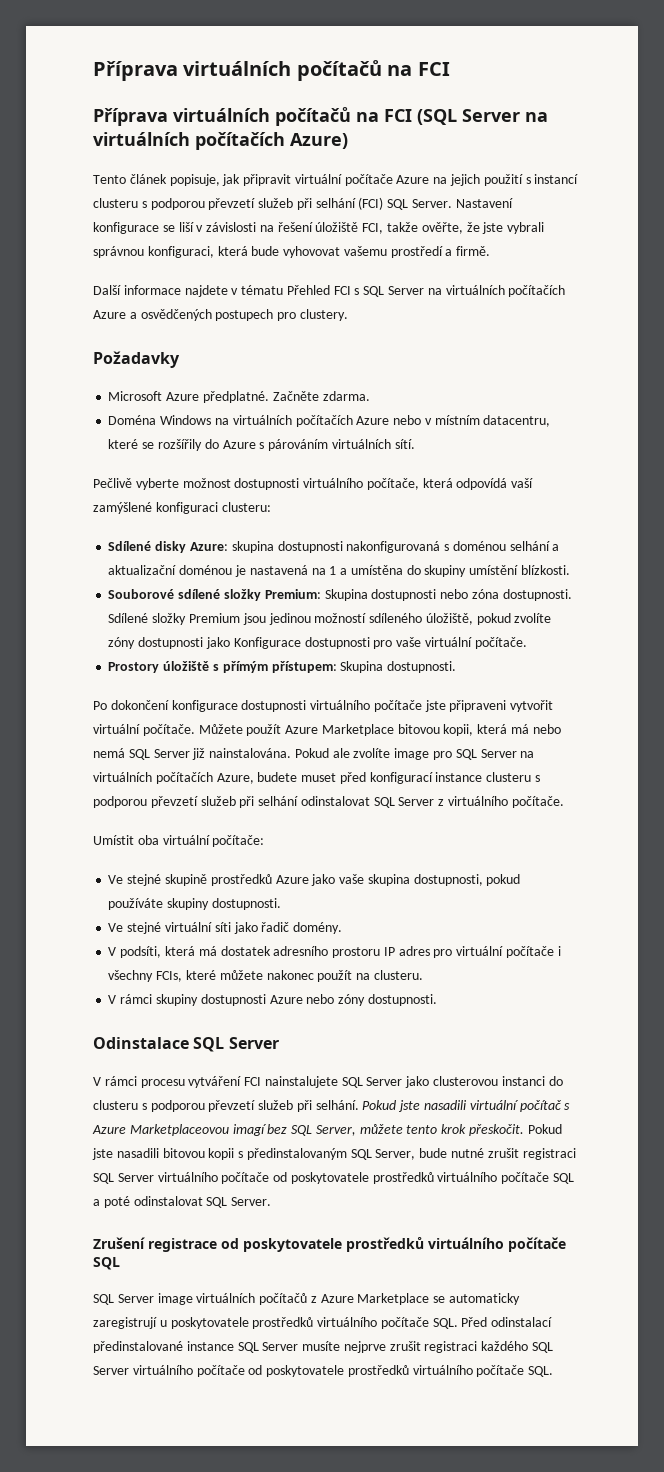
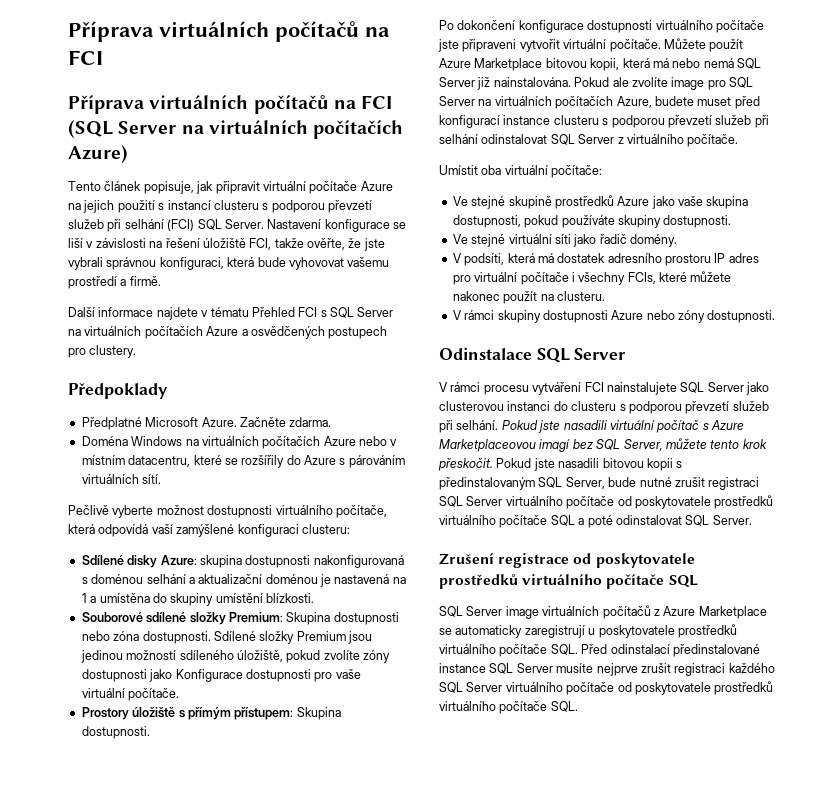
[93,351,180,368] [108,391,269,403] Požadavky // Microsoft Azure předplatné. -> [68,383,168,399] [81,417,237,430] Předpoklady // Předplatné Microsoft Azure.

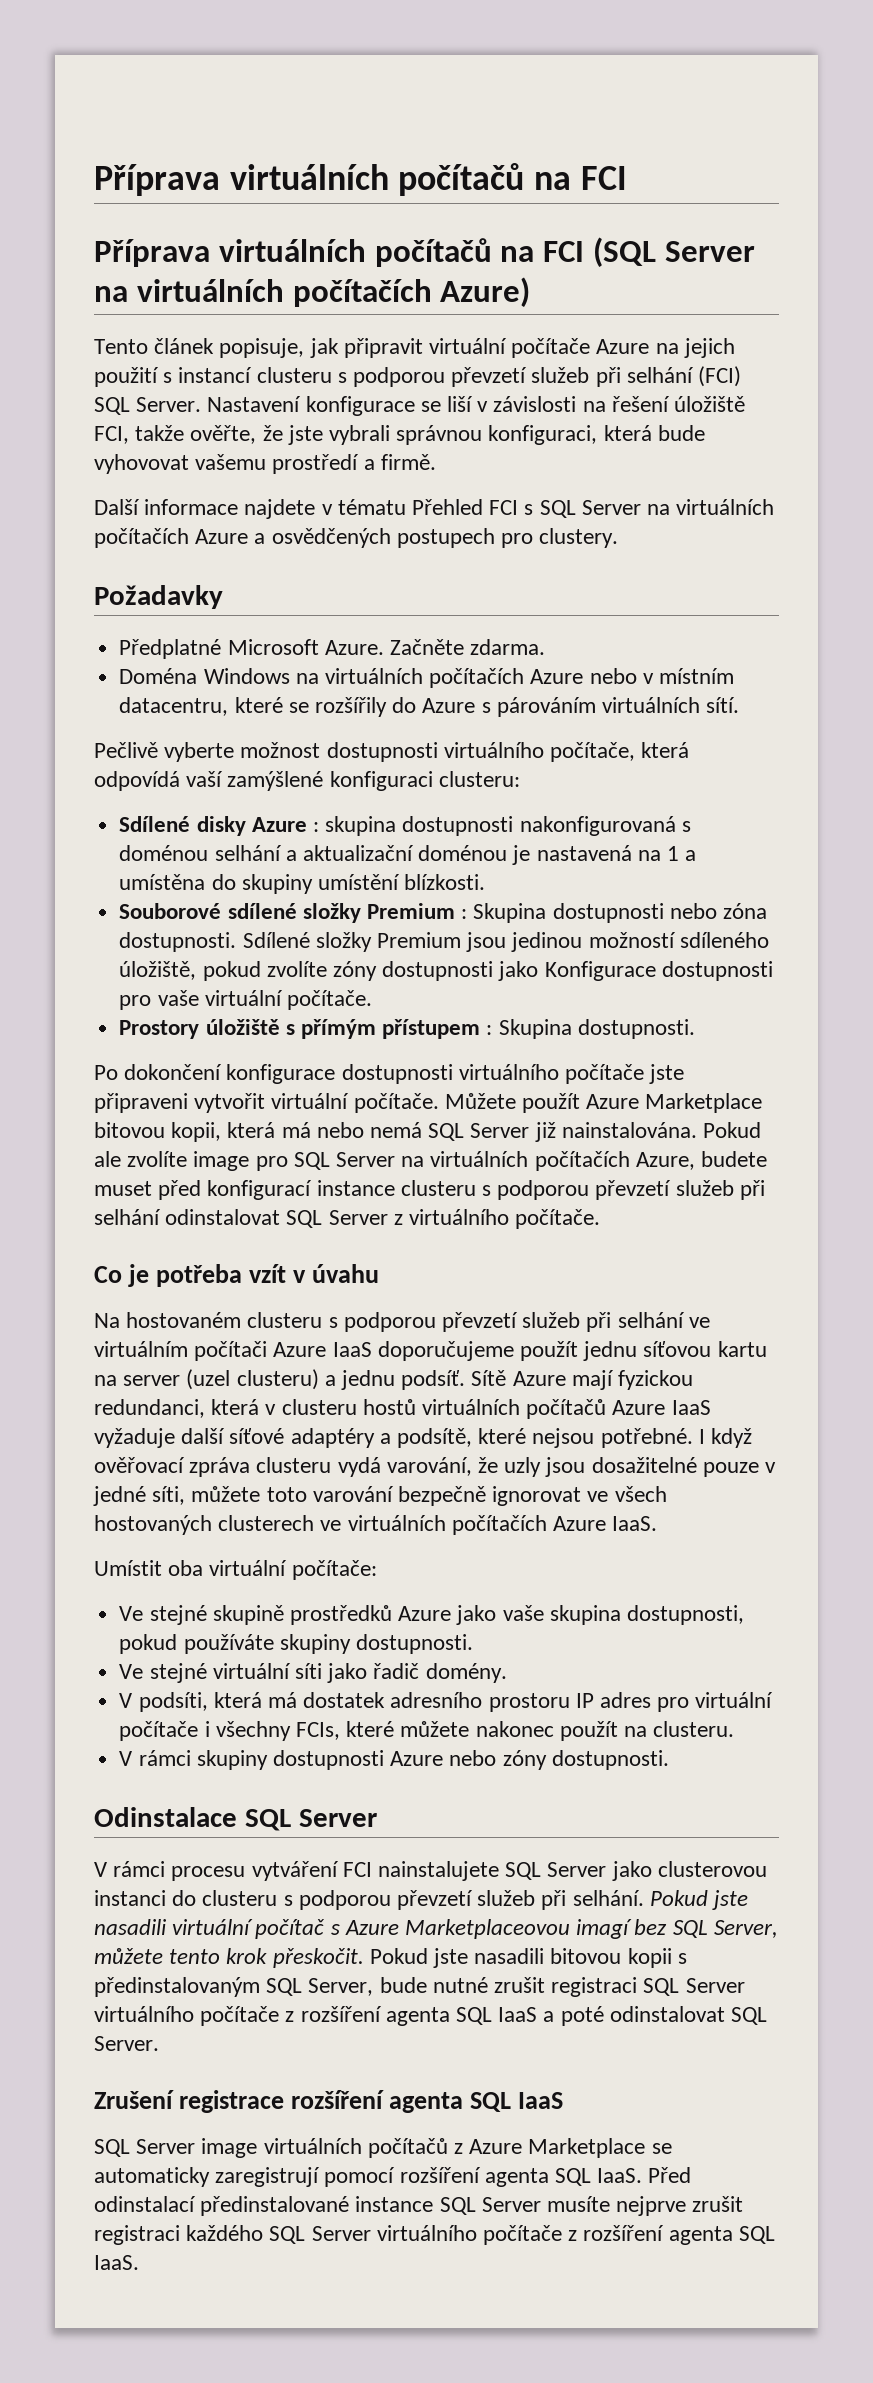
[68,383,168,399] Předpoklady -> [94,585,223,609] Požadavky
[160,555,197,565] Azure: -> [251,817,319,832] Azure :
[228,612,283,622] Premium: -> [366,903,468,919] Premium :
[234,707,294,720] přístupem: -> [382,1019,493,1039] přístupem :
(739, 140) none -> [94,1264,380,1287] [94,1312,710,1332] [94,1341,767,1361] [94,1369,694,1390] [94,1399,711,1419] [94,1428,753,1448] [94,1457,777,1477] [93,1486,667,1506] [94,1515,658,1535] // Co je potřeba vzít v úvahu // Na hostovaném clusteru s podporou převzetí služeb při selhání ve virtuálním počítači Azure IaaS doporučujeme použít jednu síťovou kartu na server (uzel clusteru) a jednu podsíť. Sítě Azure mají fyzickou redundanci, která v clusteru hostů virtuálních počítačů Azure IaaS vyžaduje další síťové adaptéry a podsítě, které nejsou potřebné. I když ověřovací zpráva clusteru vydá varování, že uzly jsou dosažitelné pouze v jedné síti, můžete toto varování bezpečně ignorovat ve všech hostovaných clusterech ve virtuálních počítačích Azure IaaS.
[617,495,774,509] [439,515,575,528] od poskytovatele prostředků virtuálního počítače SQL -> [285,2006,538,2026] z rozšíření agenta SQL IaaS
[573,553,695,568] [439,574,698,589] od poskytovatele prostředků virtuálního počítače SQL -> [291,2090,564,2113] rozšíření agenta SQL IaaS
[588,624,737,638] [439,644,578,657] u poskytovatele prostředků virtuálního počítače SQL. -> [324,2167,643,2187] pomocí rozšíření agenta SQL IaaS.
[617,681,774,695] [439,701,578,714] od poskytovatele prostředků virtuálního počítače SQL. -> [568,2225,775,2245] [94,2255,139,2270] z rozšíření agenta SQL IaaS.

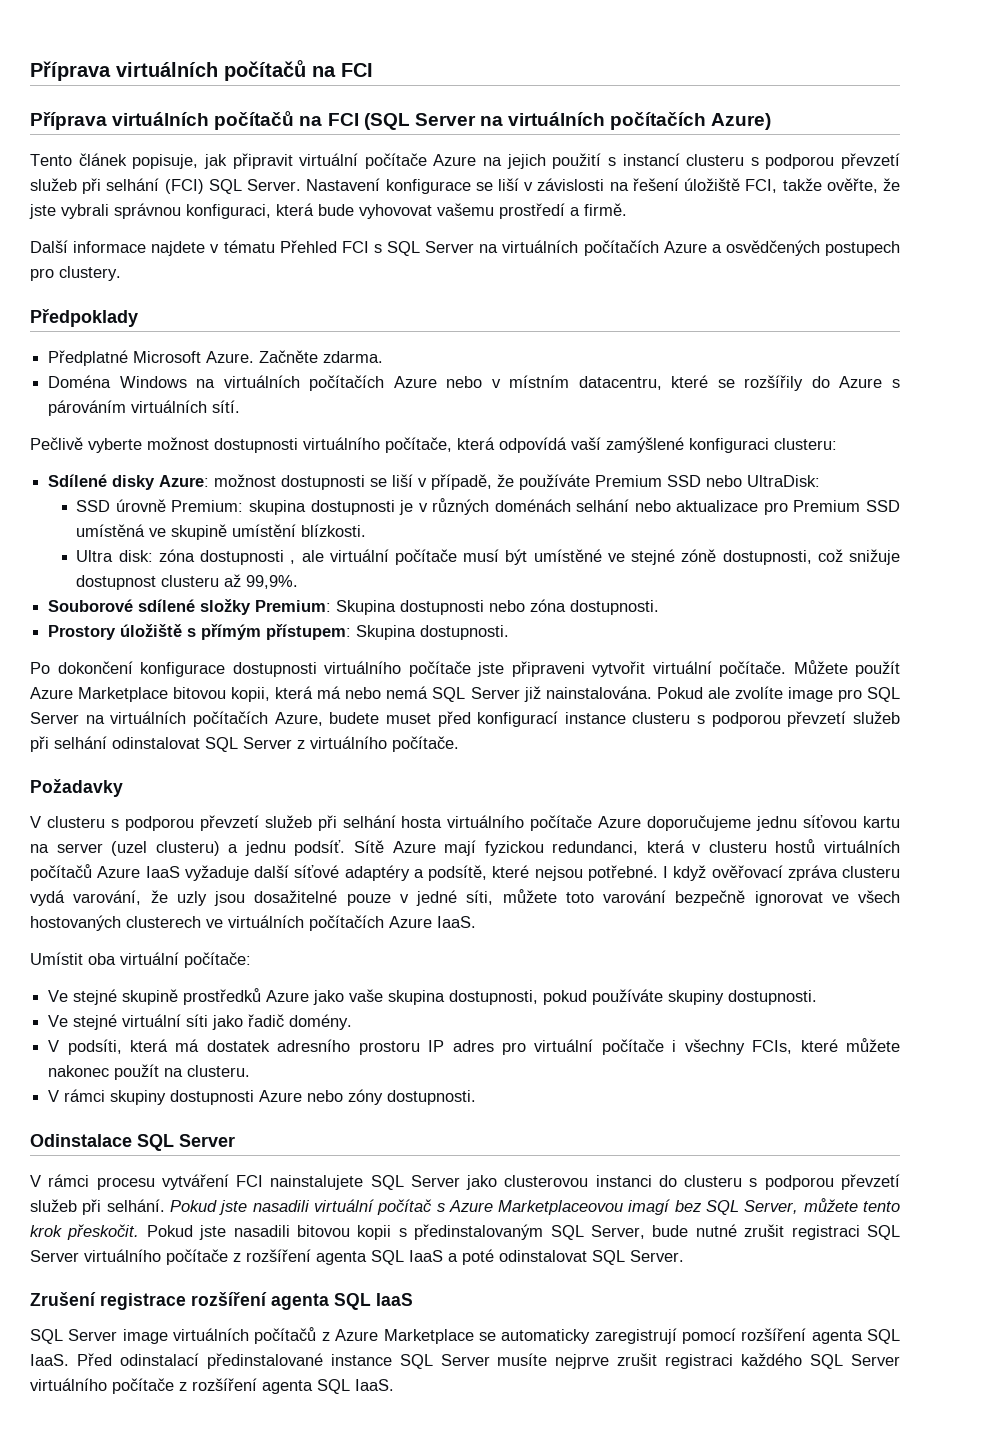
[94,585,223,609] Požadavky -> [30,309,138,327] Předpoklady
[251,816,691,836] [119,845,697,865] [119,874,486,894] Azure : skupina dostupnosti nakonfigurovaná s doménou selhání a aktualizační doménou je nastavená na 1 a umístěna do skupiny umístění blízkosti. -> [159,474,821,490] [76,498,901,515] [76,524,367,540] [76,549,901,565] [76,574,299,590] Azure: možnost dostupnosti se liší v případě, že používáte Premium SSD nebo UltraDisk: // SSD úrovně Premium: skupina dostupnosti je v různých doménách selhání nebo aktualizace pro Premium SSD umístěná ve skupině umístění blízkosti. // Ultra disk: zóna dostupnosti , ale virtuální počítače musí být umístěné ve stejné zóně dostupnosti, což snižuje dostupnost clusteru až 99,9%.
[366,903,468,919] Premium : -> [255,600,332,612] Premium:
[242,932,769,952] [119,961,773,981] [119,990,372,1010] Sdílené složky Premium jsou jedinou možností sdíleného úložiště, pokud zvolíte zóny dostupnosti jako Konfigurace dostupnosti pro vaše virtuální počítače. -> (660, 607) none
[382,1019,493,1039] přístupem : -> [266,624,352,640] přístupem:
[94,1264,380,1287] [94,1312,710,1332] [94,1341,579,1361] Co je potřeba vzít v úvahu // Na hostovaném clusteru s podporou převzetí služeb při selhání ve virtuálním počítači Azure IaaS doporučujeme použít -> [30,779,123,797] [30,815,752,831] Požadavky // V clusteru s podporou převzetí služeb při selhání hosta virtuálního počítače Azure doporučujeme

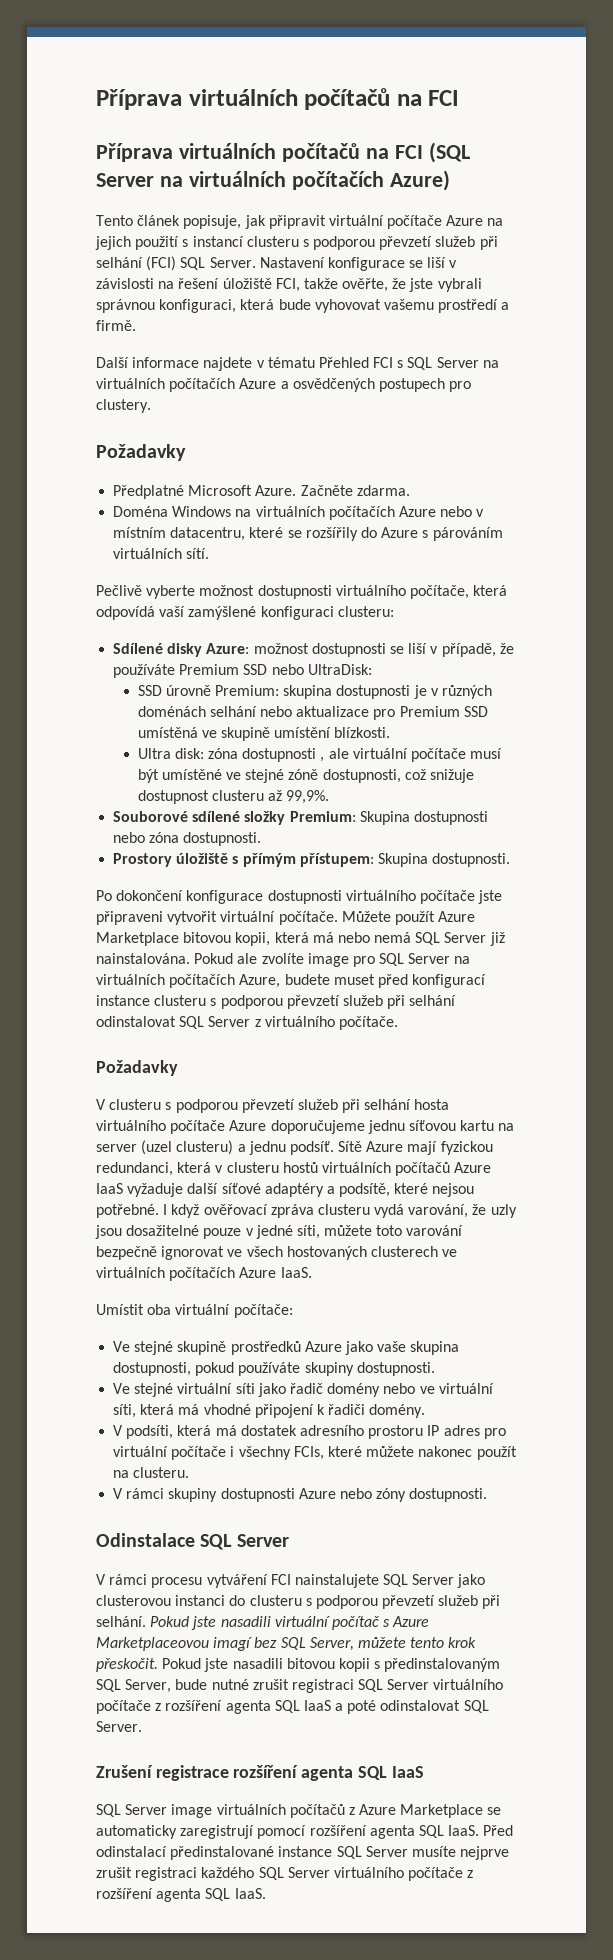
[30,309,138,327] Předpoklady -> [96,444,186,461] Požadavky
(285, 1020) none -> [327,1383,494,1397] [113,1404,366,1418] domény nebo ve virtuální síti, která má vhodné připojení k řadiči

